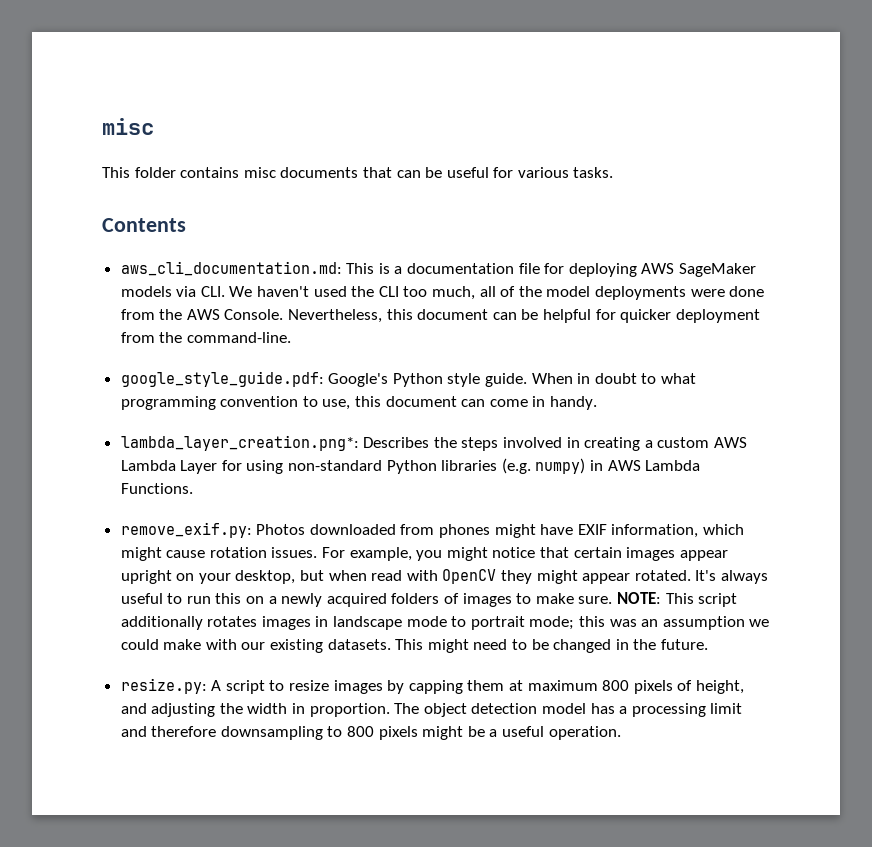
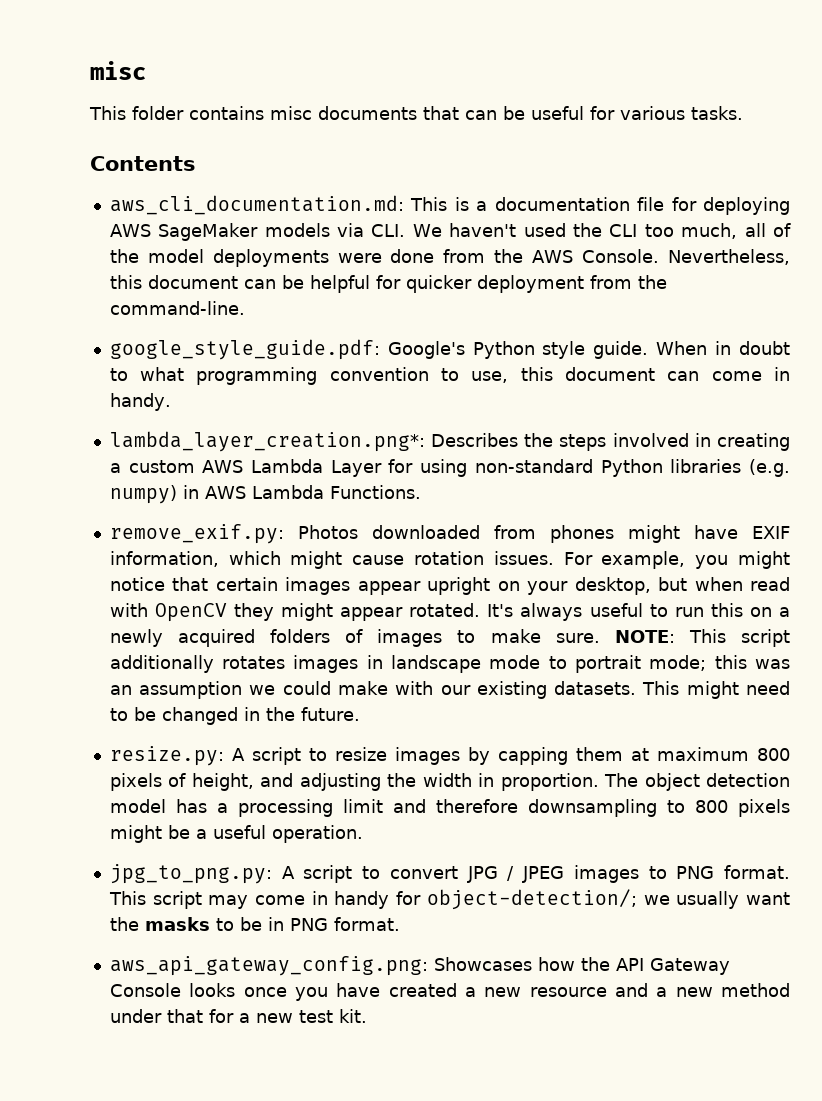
(621, 733) none -> [109,864,790,884] [108,889,791,910] [109,917,400,931] [109,956,730,976] [109,983,791,1001] [109,1009,367,1023] // jpg_to_png.py: A script to convert JPG / JPEG images to PNG format. This script may come in handy for object-detection/; we usually want the masks to be in PNG format. // aws_api_gateway_config.png: Showcases how the API Gateway Console looks once you have created a new resource and a new method under that for a new test kit.

